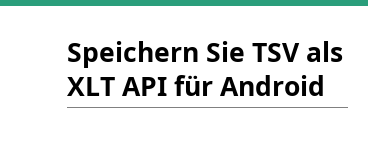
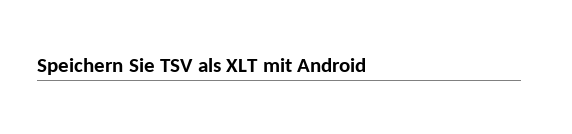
[122,75,214,96] API für -> [262,58,292,72] mit

